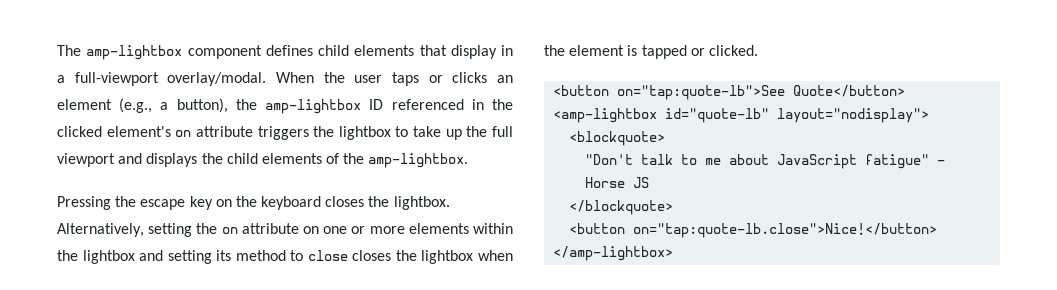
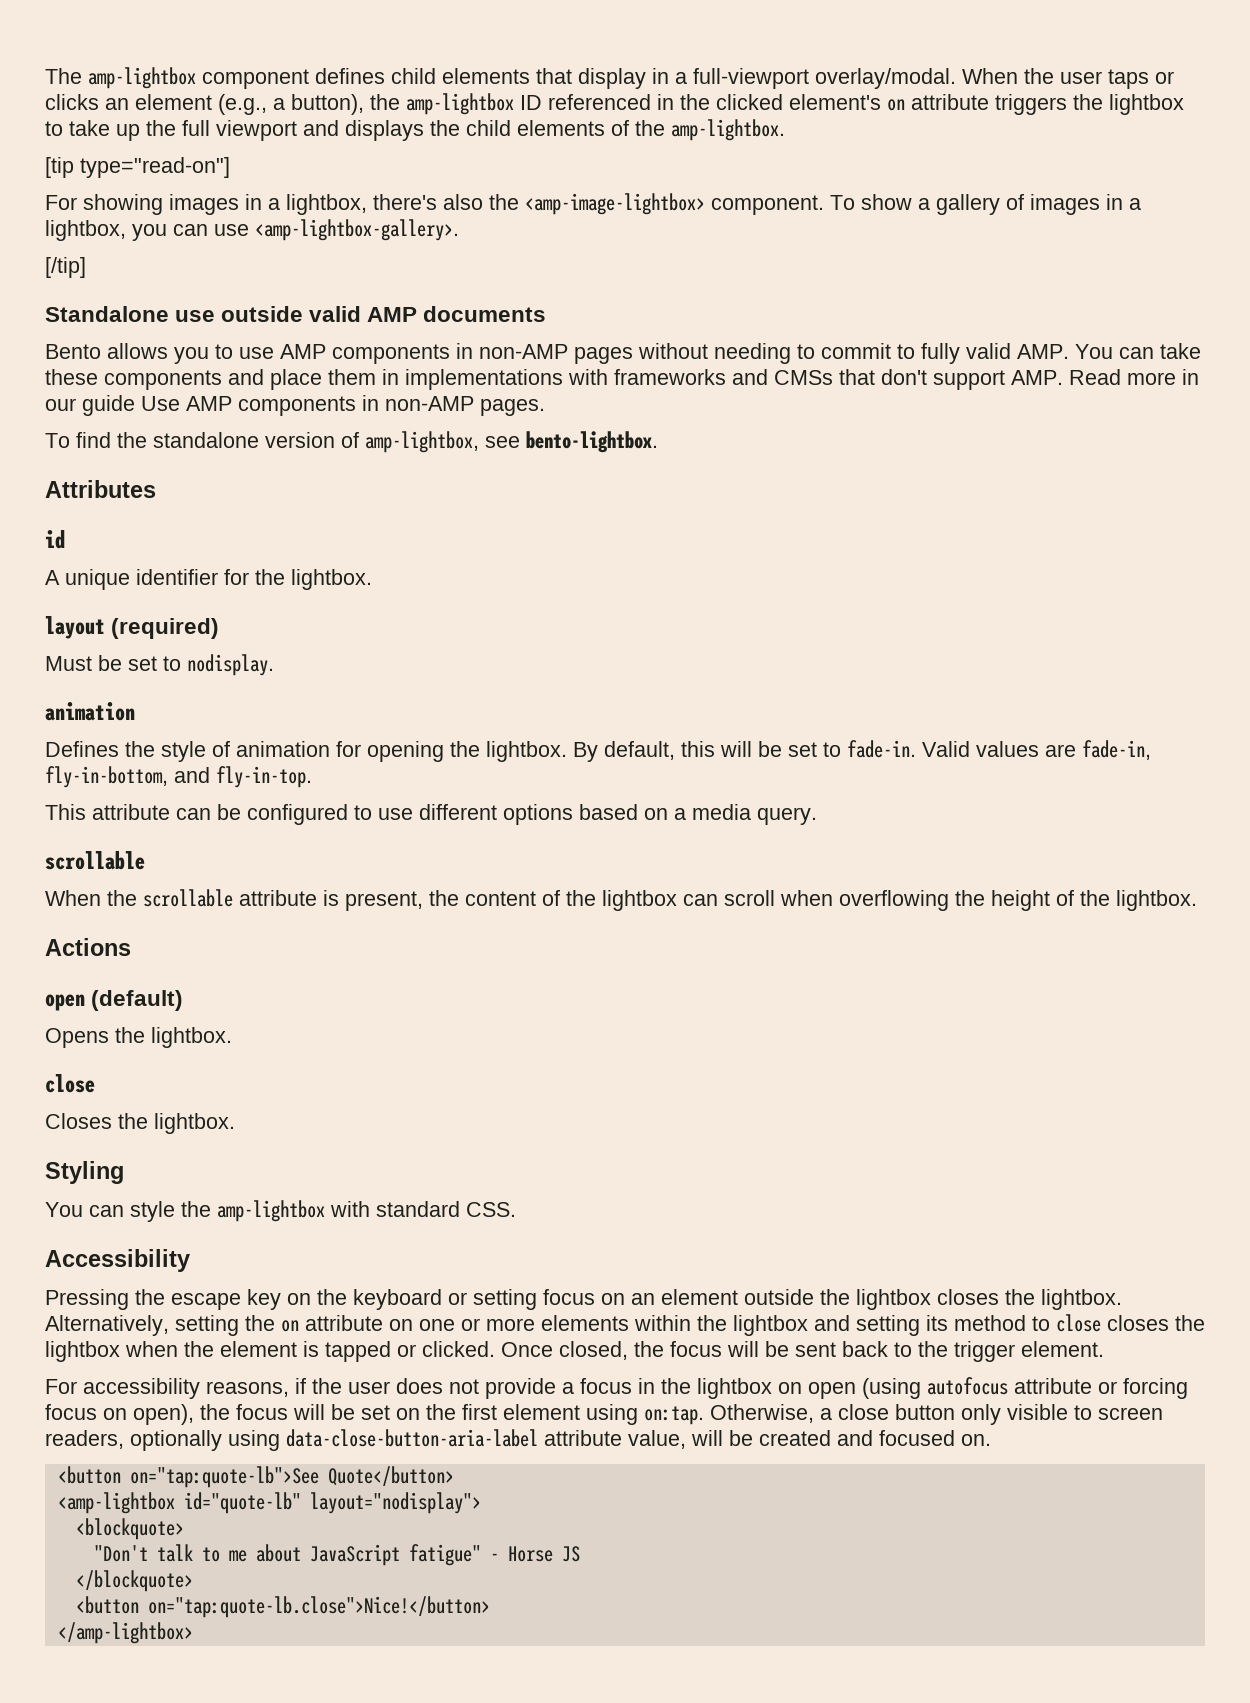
(469, 160) none -> [45,157,230,178] [45,193,1141,215] [45,219,459,241] [45,257,86,278] [45,306,547,322] [45,343,1201,364] [45,369,1199,390] [45,395,545,416] [45,431,658,453] [45,480,156,498] [45,530,65,549] [45,569,372,590] [45,616,220,639] [45,654,274,676] [45,702,135,721] [45,740,1151,762] [45,766,312,788] [45,804,817,825] [45,851,145,870] [45,889,1197,911] [45,938,131,956] [45,990,184,1011] [45,1027,232,1048] [45,1074,95,1093] [45,1113,235,1134] [45,1161,124,1184] [45,1200,516,1222] [45,1249,190,1272] // [tip type="read-on"] // For showing images in a lightbox, there's also the <amp-image-lightbox> component. To show a gallery of images in a lightbox, you can use <amp-lightbox-gallery>. // [/tip] // Standalone use outside valid AMP documents // Bento allows you to use AMP components in non-AMP pages without needing to commit to fully valid AMP. You can take these components and place them in implementations with frameworks and CMSs that don't support AMP. Read more in our guide Use AMP components in non-AMP pages. // To find the standalone version of amp-lightbox, see bento-lightbox. // Attributes // id // A unique identifier for the lightbox. // layout (required) // Must be set to nodisplay. // animation // Defines the style of animation for opening the lightbox. By default, this will be set to fade-in. Valid values are fade-in, fly-in-bottom, and fly-in-top. // This attribute can be configured to use different options based on a media query. // scrollable // When the scrollable attribute is present, the content of the lightbox can scroll when overflowing the height of the lightbox. // Actions // open (default) // Opens the lightbox. // close // Closes the lightbox. // Styling // You can style the amp-lightbox with standard CSS. // Accessibility
(322, 203) none -> [448,1289,931,1310] or setting focus on an element outside the lightbox
(758, 50) none -> [501,1341,1104,1362] [45,1377,1188,1399] [45,1404,1163,1425] [45,1429,991,1451] Once closed, the focus will be sent back to the trigger element. // For accessibility reasons, if the user does not provide a focus in the lightbox on open (using autofocus attribute or forcing focus on open), the focus will be set on the first element using on:tap. Otherwise, a close button only visible to screen readers, optionally using data-close-button-aria-label attribute value, will be created and focused on.

